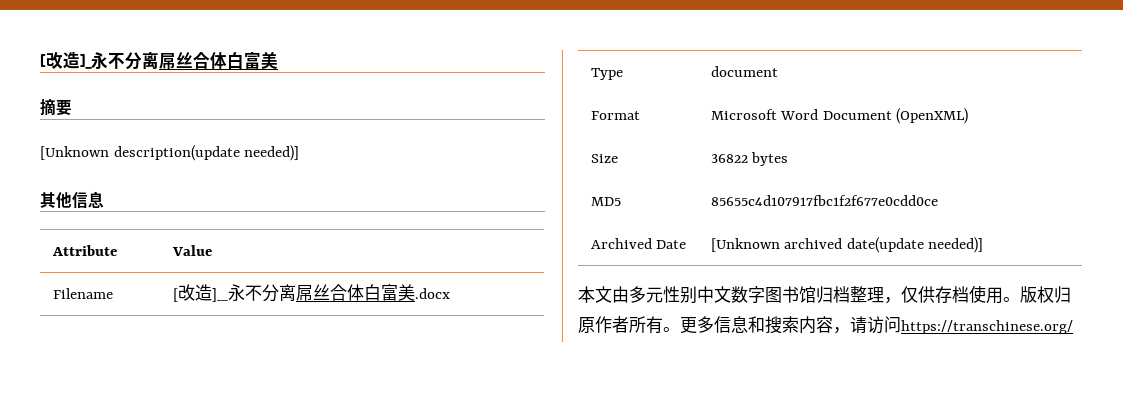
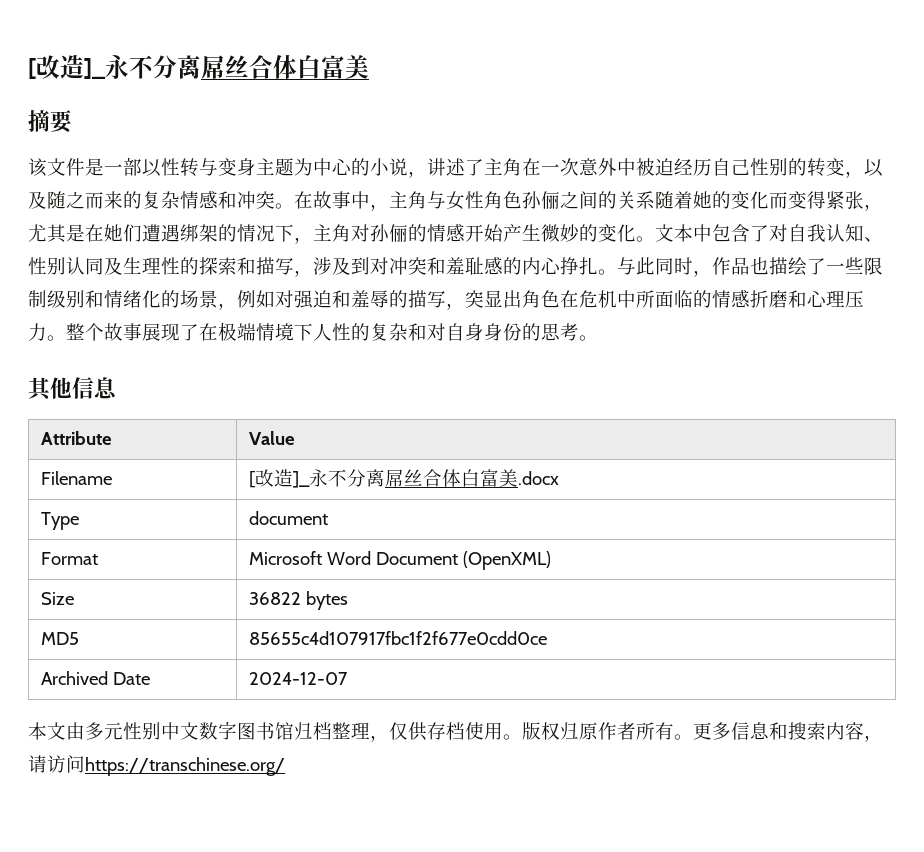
[40,145,300,161] [Unknown description(update needed)] -> [28,158,883,178] [28,191,883,211] [28,224,883,244] [28,257,883,277] [28,290,864,310] [28,322,598,341] 该文件是一部以性转与变身主题为中心的小说，讲述了主角在一次意外中被迫经历自己性别的转变，以及随之而来的复杂情感和冲突。在故事中，主角与女性角色孙俪之间的关系随着她的变化而变得紧张，尤其是在她们遭遇绑架的情况下，主角对孙俪的情感开始产生微妙的变化。文本中包含了对自我认知、性别认同及生理性的探索和描写，涉及到对冲突和羞耻感的内心挣扎。与此同时，作品也描绘了一些限制级别和情绪化的场景，例如对强迫和羞辱的描写，突显出角色在危机中所面临的情感折磨和心理压力。整个故事展现了在极端情境下人性的复杂和对自身身份的思考。
[710,237,984,253] [Unknown archived date(update needed)] -> [248,672,348,685] 2024-12-07

